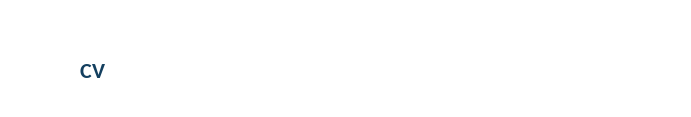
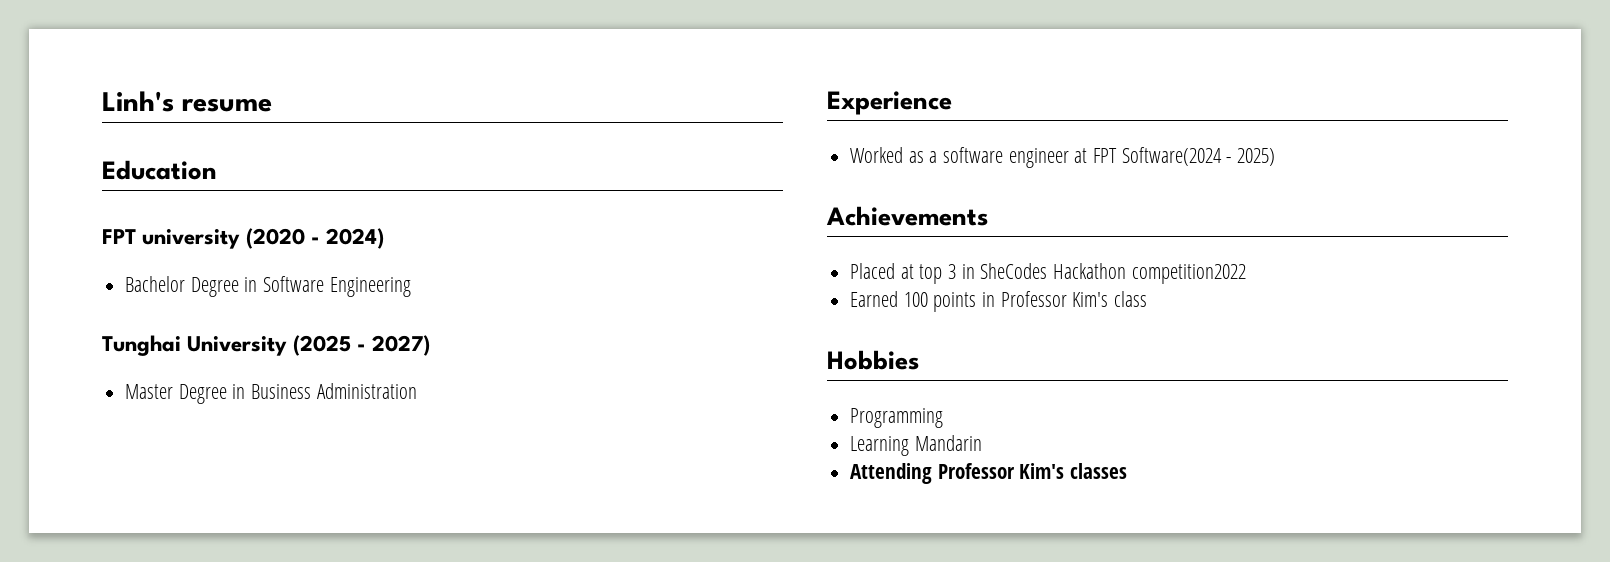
[80,64,105,78] CV -> [102,91,272,112] [102,160,217,180] [102,228,385,249] [125,276,411,297] [102,335,431,356] [125,383,417,404] [827,91,952,115] [850,147,1276,168] [826,206,988,226] [850,263,1246,284] [850,291,1148,312] [827,350,919,370] [850,408,944,428] [850,435,982,456] [850,463,1128,484] Linh's resume // Education // FPT university (2020 - 2024) // Bachelor Degree in Software Engineering // Tunghai University (2025 - 2027) // Master Degree in Business Administration // Experience // Worked as a software engineer at FPT Software(2024 - 2025) // Achievements // Placed at top 3 in SheCodes Hackathon competition2022 // Earned 100 points in Professor Kim's class // Hobbies // Programming // Learning Mandarin // Attending Professor Kim's classes

